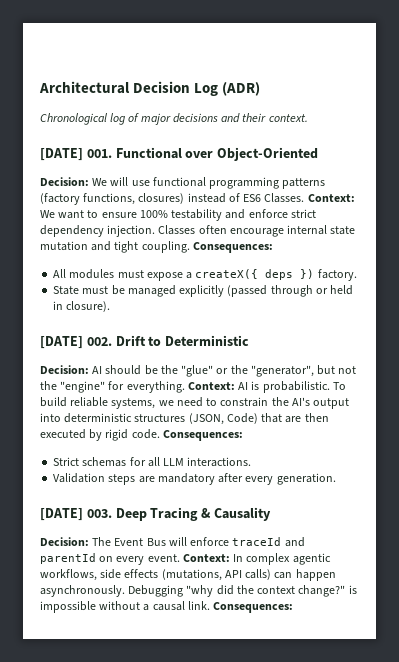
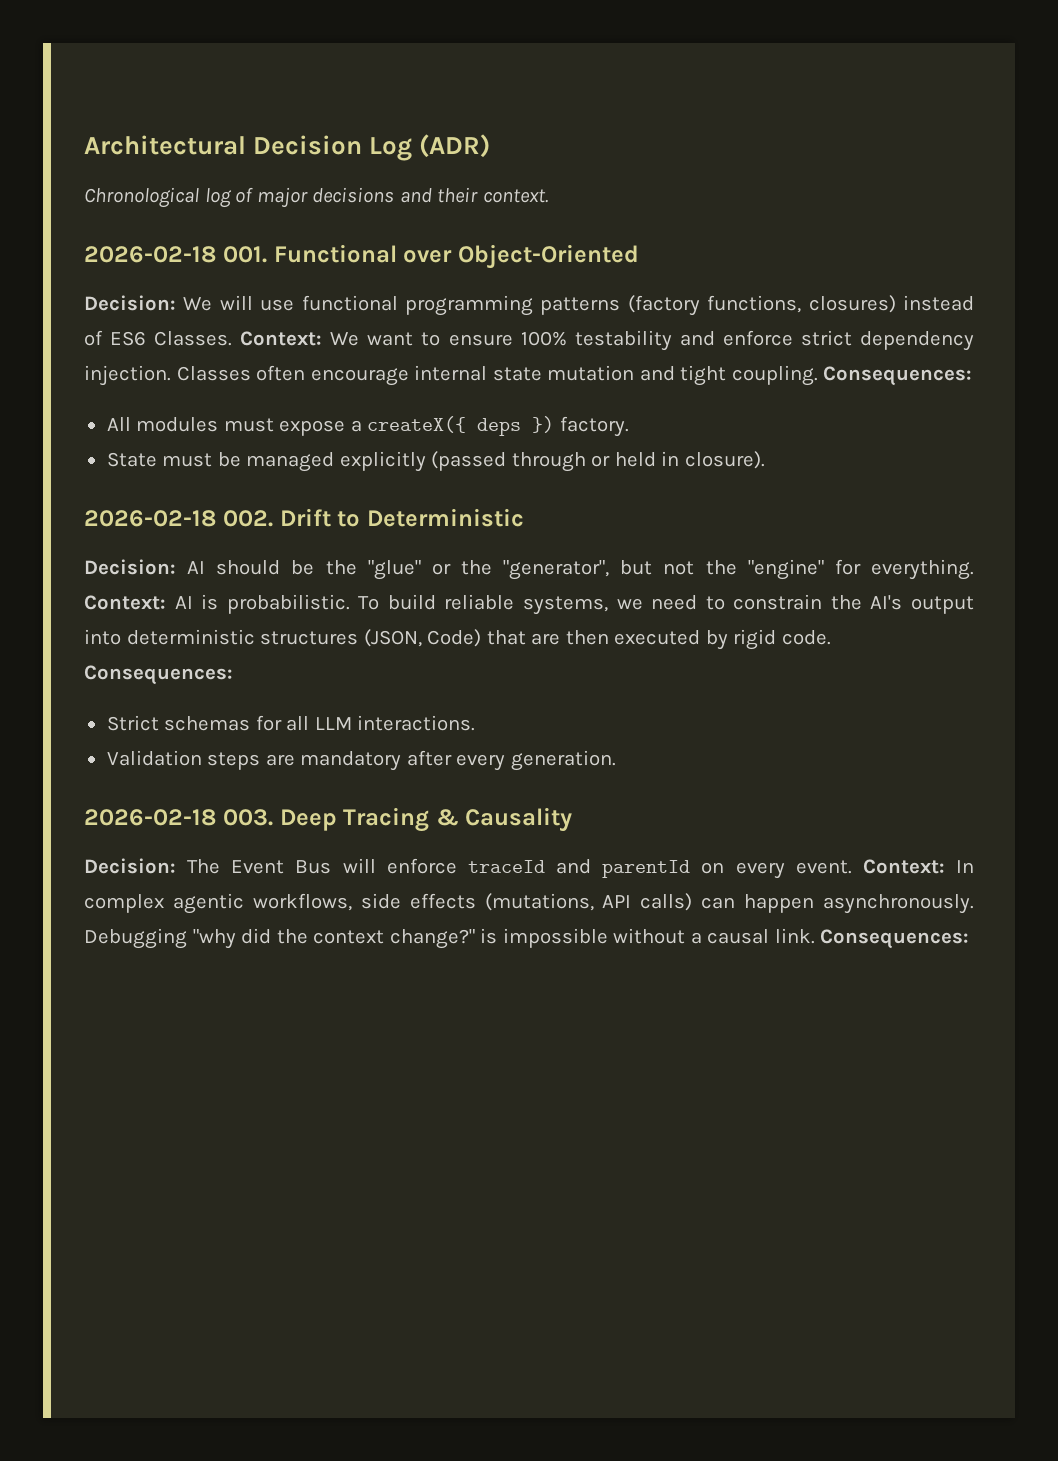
[40,148,83,161] [DATE] -> [84,246,217,263] 2026-02-18
[40,336,83,349] [DATE] -> [84,510,217,527] 2026-02-18
[40,508,83,521] [DATE] -> [84,809,217,826] 2026-02-18

